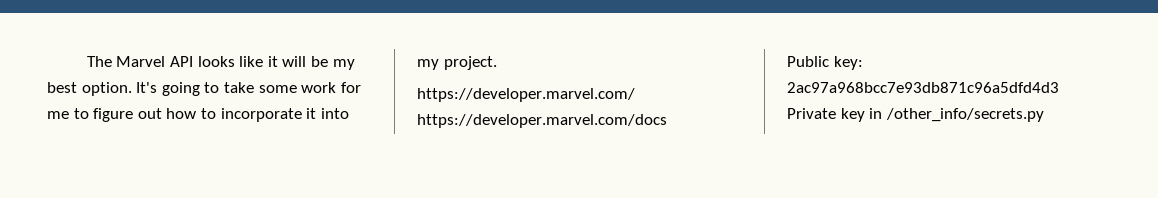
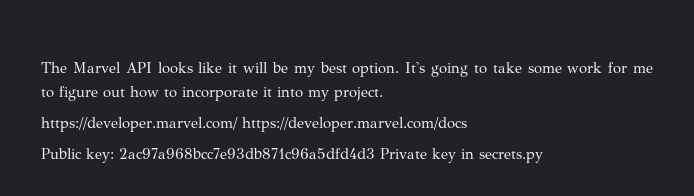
[885,108,1044,122] /other_info/secrets.py -> [479,151,543,163] secrets.py

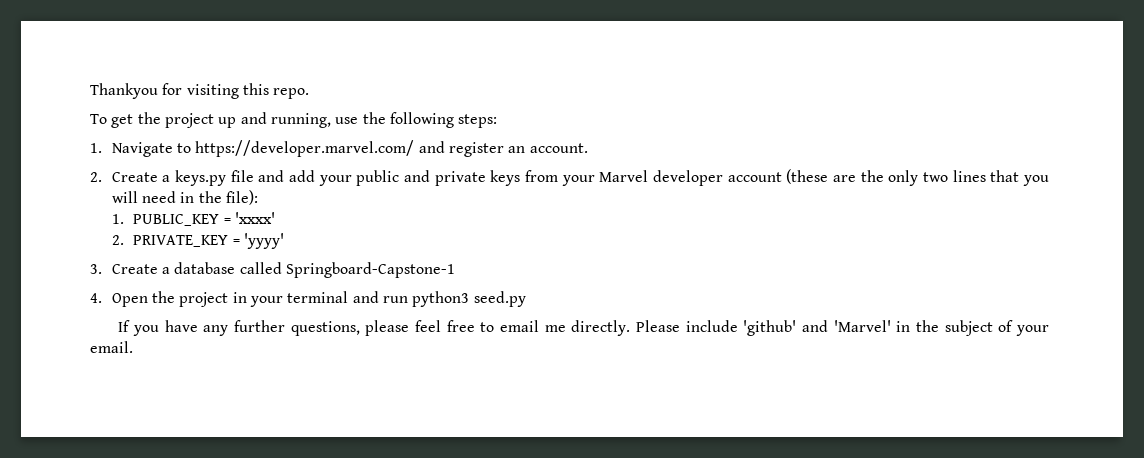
[41,62,654,77] [41,86,383,101] [41,117,467,132] [41,148,543,163] The Marvel API looks like it will be my best option. It's going to take some work for me to figure out how to incorporate it into my project. // https://developer.marvel.com/ https://developer.marvel.com/docs // Public key: 2ac97a968bcc7e93db871c96a5dfd4d3 Private key in secrets.py -> [90,83,310,99] [90,112,498,128] [90,140,588,157] [90,169,1050,186] [111,190,259,205] [111,212,276,226] [111,233,285,249] [90,262,456,278] [90,291,526,307] [118,320,1049,336] [90,341,133,353] Thankyou for visiting this repo. // To get the project up and running, use the following steps: // 1. Navigate to https://developer.marvel.com/ and register an account. // 2. Create a keys.py file and add your public and private keys from your Marvel developer account (these are the only two lines that you will need in the file): // 1. PUBLIC_KEY = 'xxxx' // 2. PRIVATE_KEY = 'yyyy' // 3. Create a database called Springboard-Capstone-1 // 4. Open the project in your terminal and run python3 seed.py // If you have any further questions, please feel free to email me directly. Please include 'github' and 'Marvel' in the subject of your email.

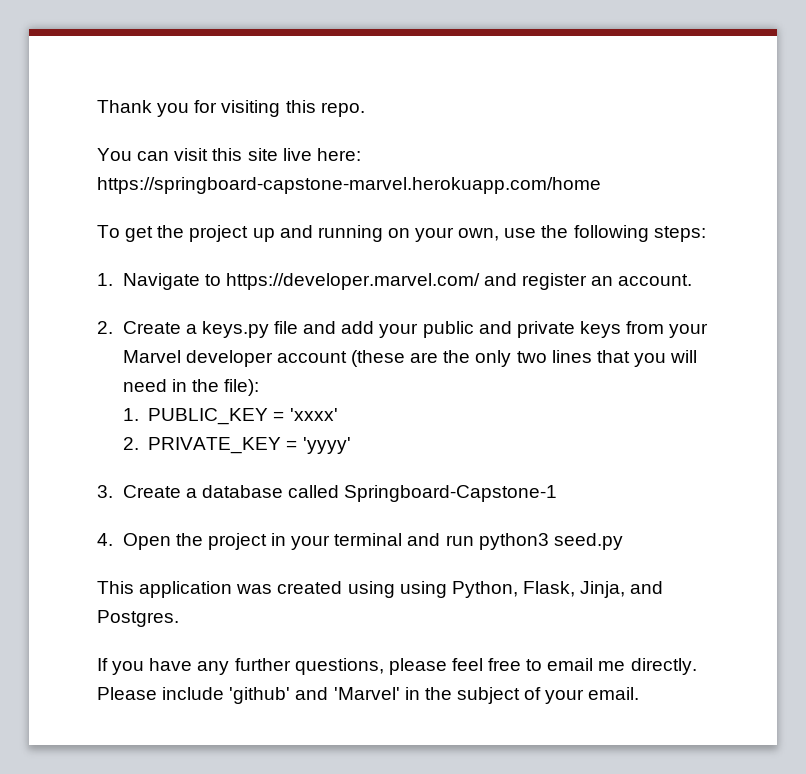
[90,83,158,99] Thankyou -> [97,100,190,117] Thank you
(310, 93) none -> [97,148,361,161] [97,177,601,194] // You can visit this site live here: https://springboard-capstone-marvel.herokuapp.com/home
[270,113,331,128] running, -> [317,225,500,242] running on your own,
(526, 299) none -> [97,581,664,598] [97,610,179,627] // This application was created using using Python, Flask, Jinja, and Postgres.

